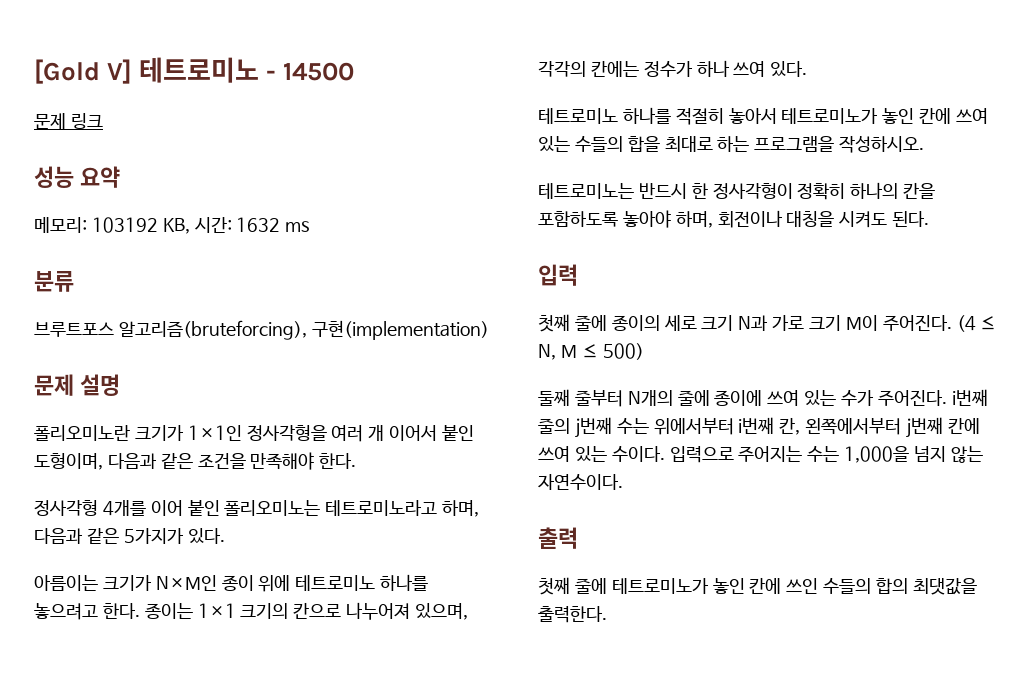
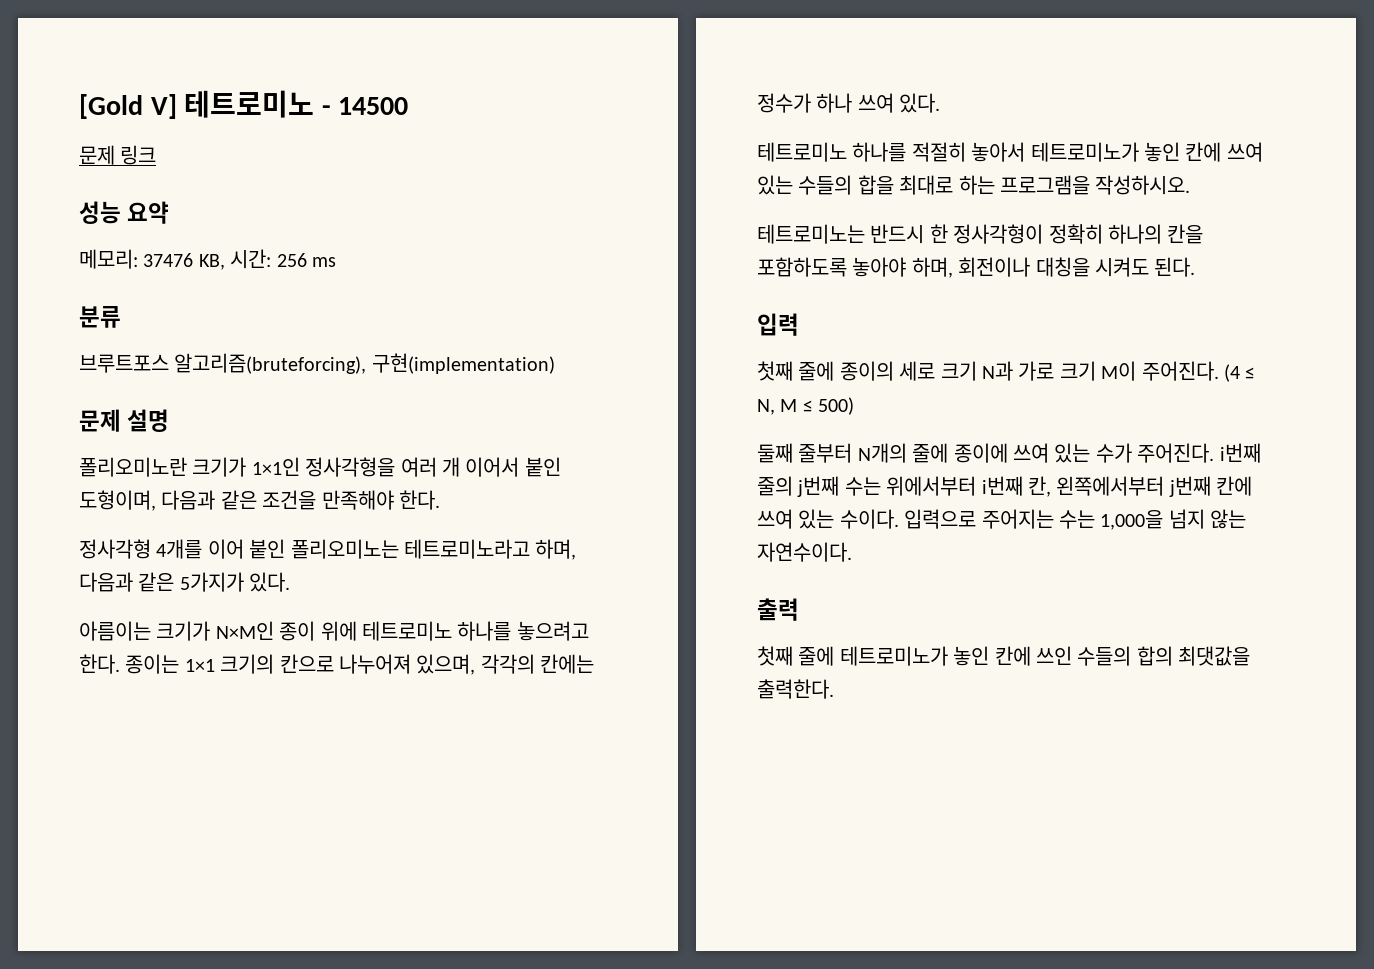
[91,217,158,233] 103192 -> [143,253,194,267] 37476
[236,217,281,232] 1632 -> [276,253,307,267] 256

